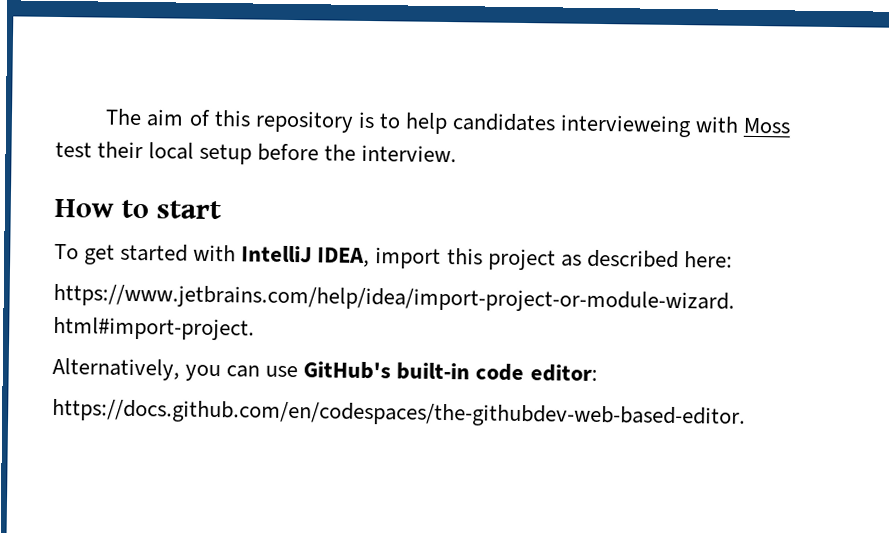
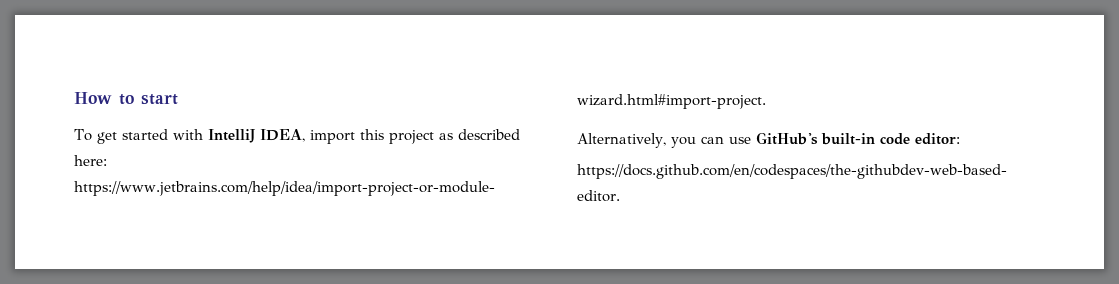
[105,108,792,138] [55,141,458,165] The aim of this repository is to help candidates intervieweing with Moss test their local setup before the interview. // -> (74, 98) none

